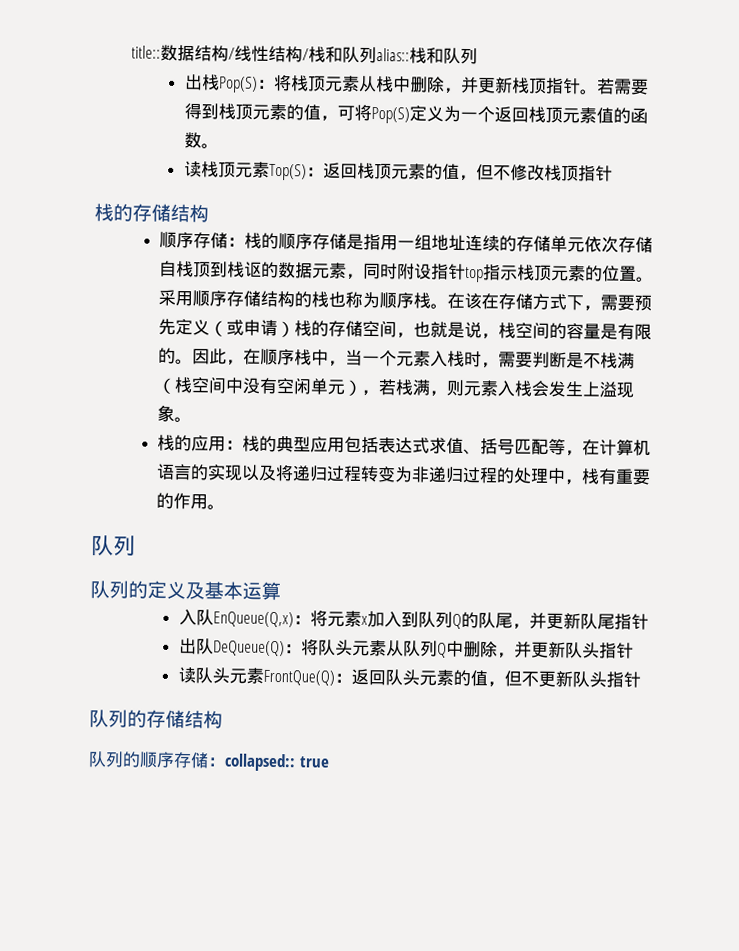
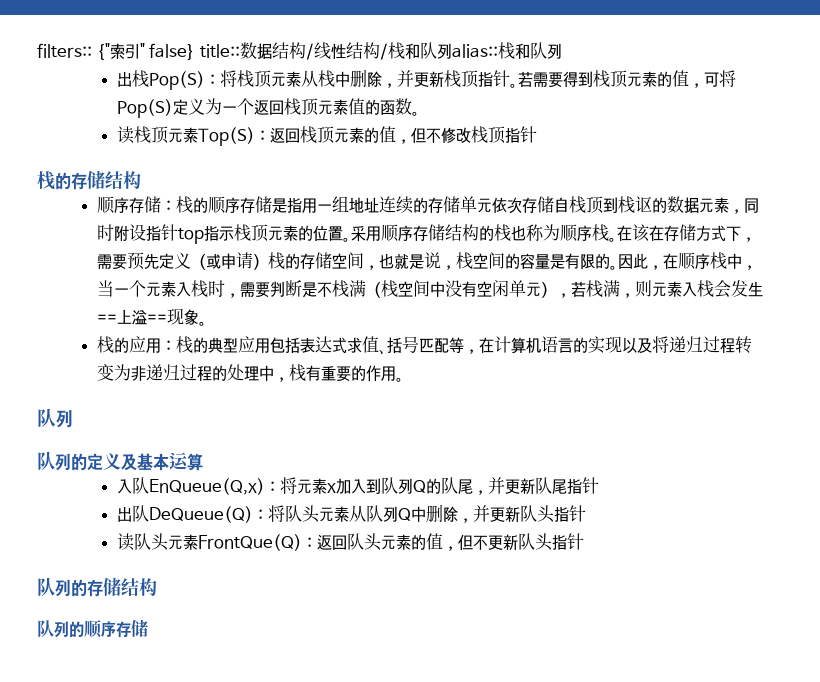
(131, 52) none -> [37,43,196,60] filters:: {"索引" false}
[582,381,618,398] 上溢 -> [96,309,167,325] ==上溢==
[207,753,330,772] ：collapsed:: true -> (148, 628) none

